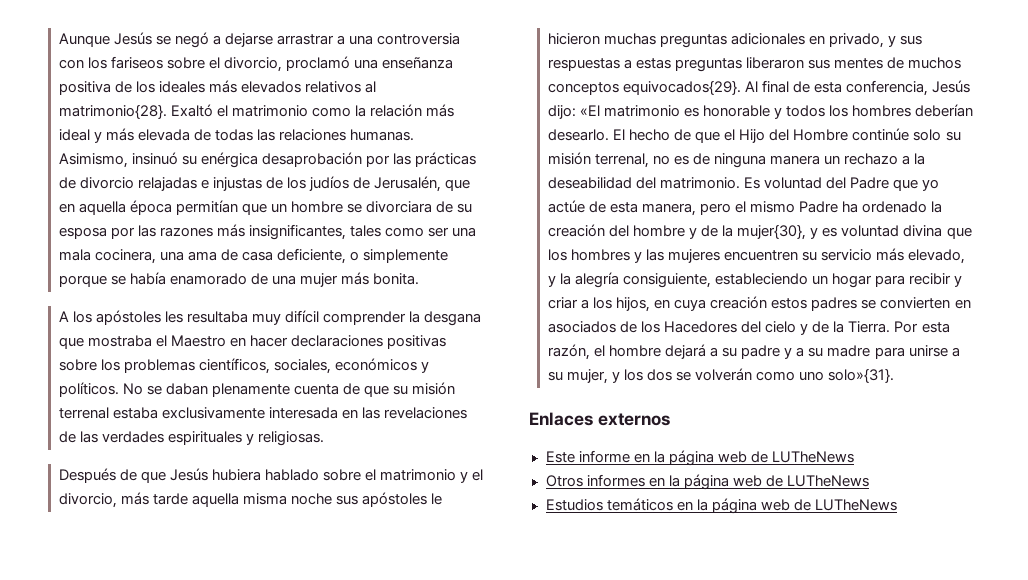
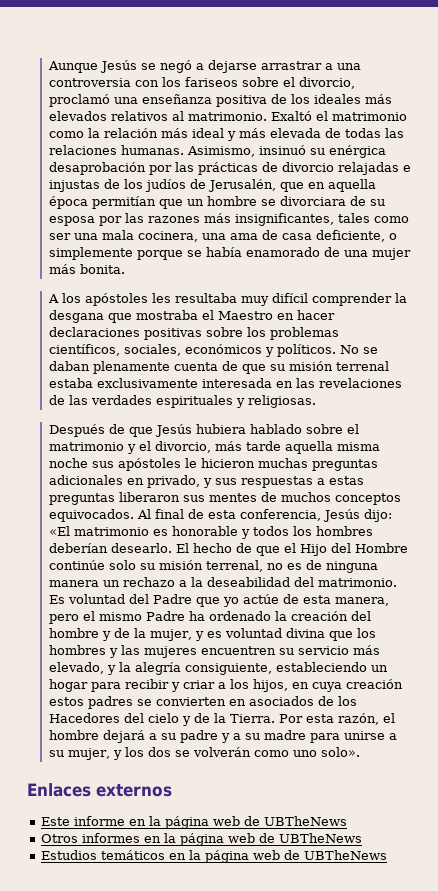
[58,104,167,119] matrimonio{28}. -> [187,112,267,121] matrimonio.
[623,80,742,95] equivocados{29}. -> [48,509,134,522] equivocados.
[737,224,807,240] mujer{30}, -> [149,629,192,641] mujer,
[828,368,895,383] solo»{31}. -> [320,747,360,757] solo».
[771,451,854,463] LUTheNews -> [263,816,347,826] UBTheNews
[786,475,869,487] LUTheNews -> [278,833,362,843] UBTheNews
[814,499,897,511] LUTheNews -> [303,850,387,860] UBTheNews

